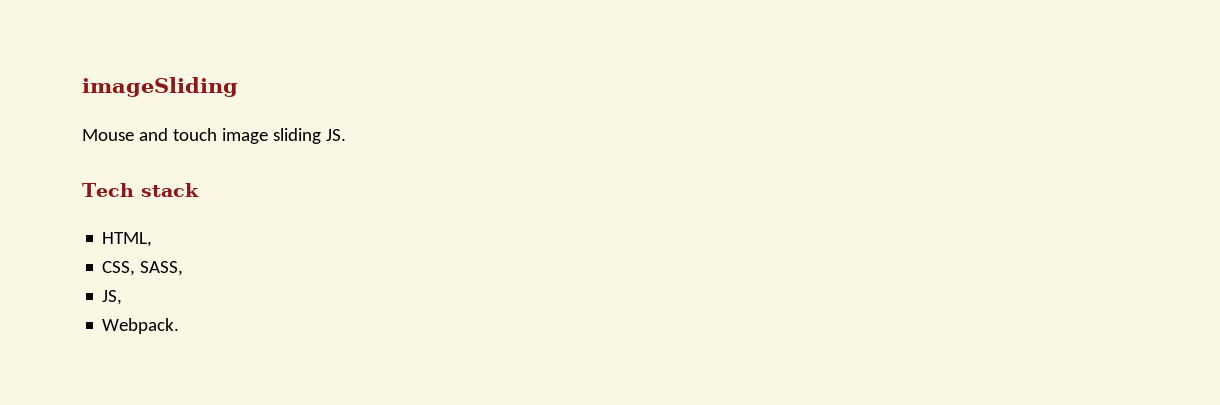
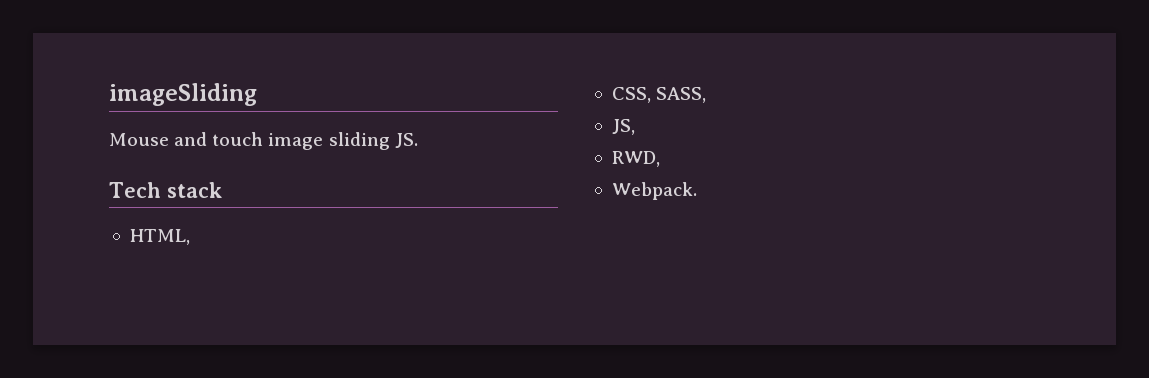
(123, 297) none -> [611,151,660,167] // RWD,

